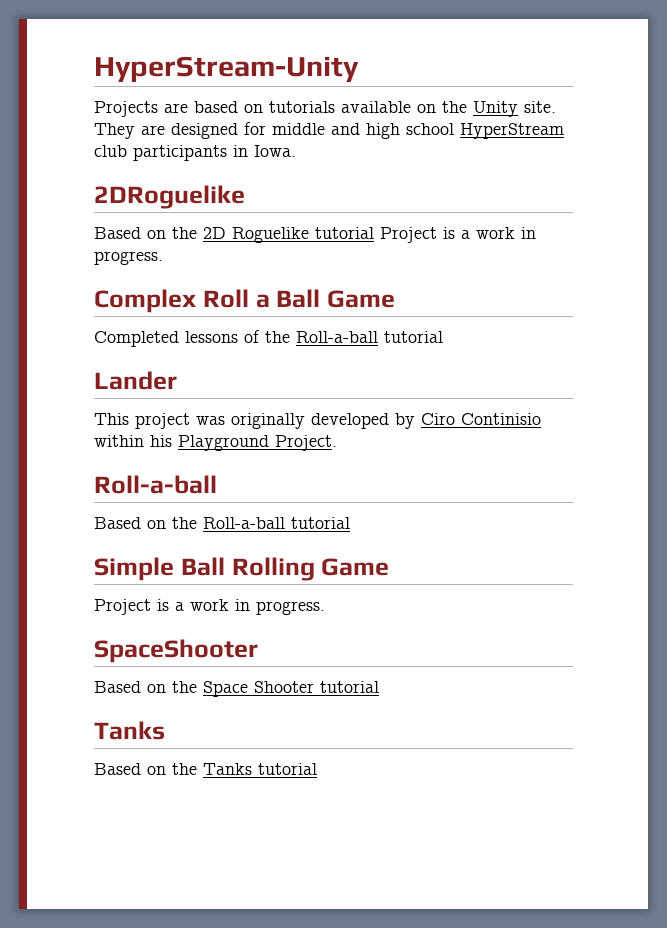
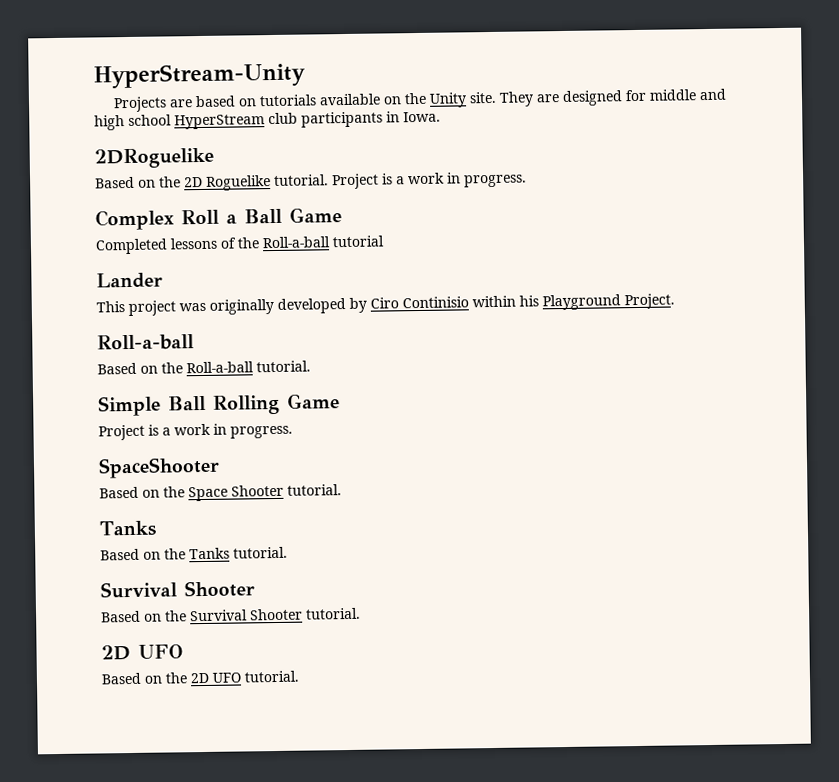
[315,227,374,239] tutorial -> [274,174,329,186] tutorial.
[291,517,350,529] tutorial -> [256,360,311,373] tutorial.
[320,681,379,693] tutorial -> [287,484,342,496] tutorial.
[258,763,317,775] tutorial -> [233,546,288,559] [100,580,255,599] [101,607,361,623] [101,644,184,661] [101,670,299,685] tutorial. // Survival Shooter // Based on the Survival Shooter tutorial. // 2D UFO // Based on the 2D UFO tutorial.

